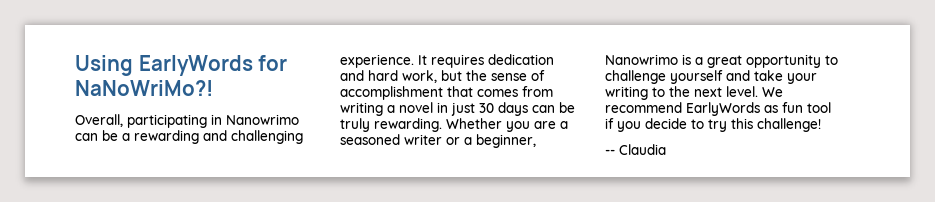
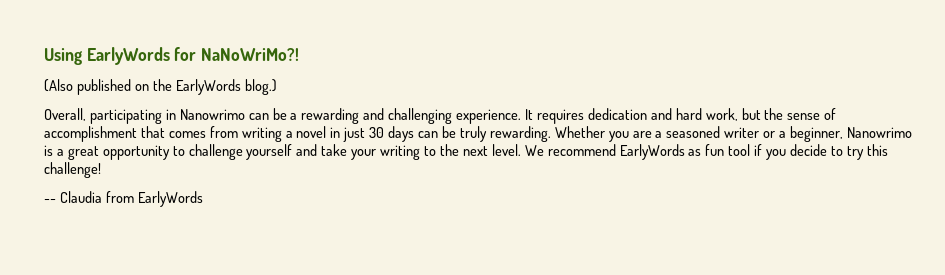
(213, 88) none -> [44,79,277,95] // (Also published on the EarlyWords blog.)
(666, 149) none -> [105,191,203,207] from EarlyWords

